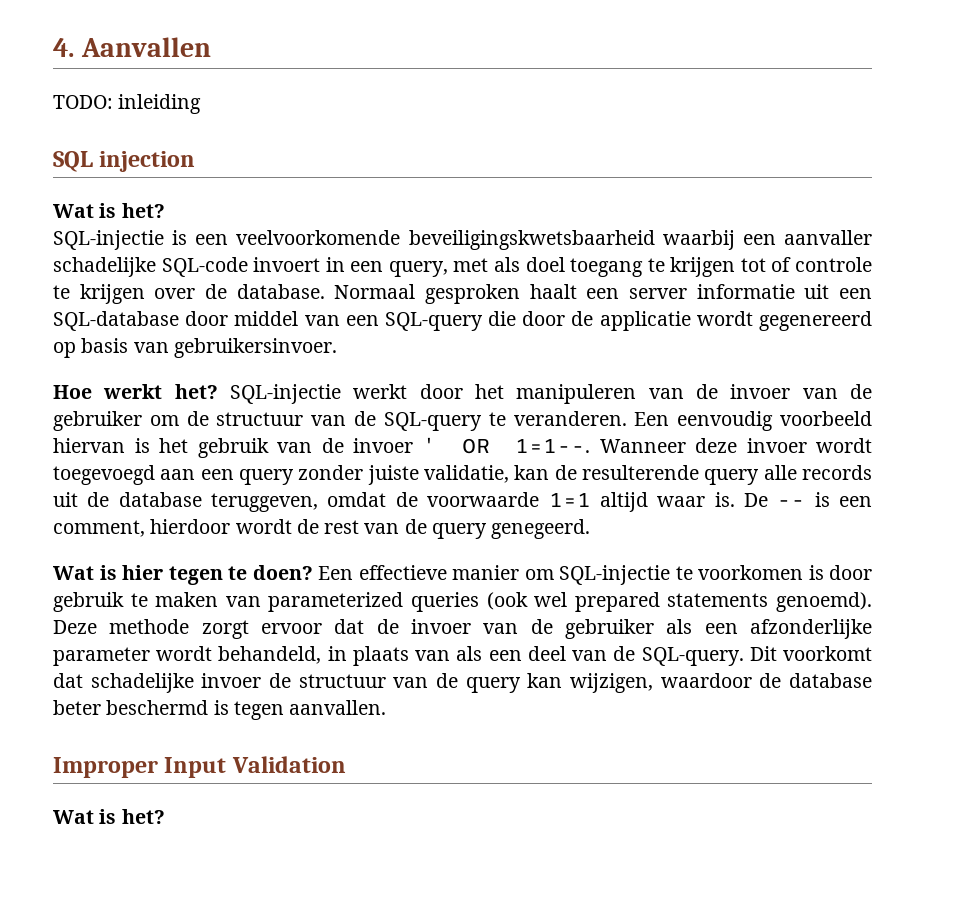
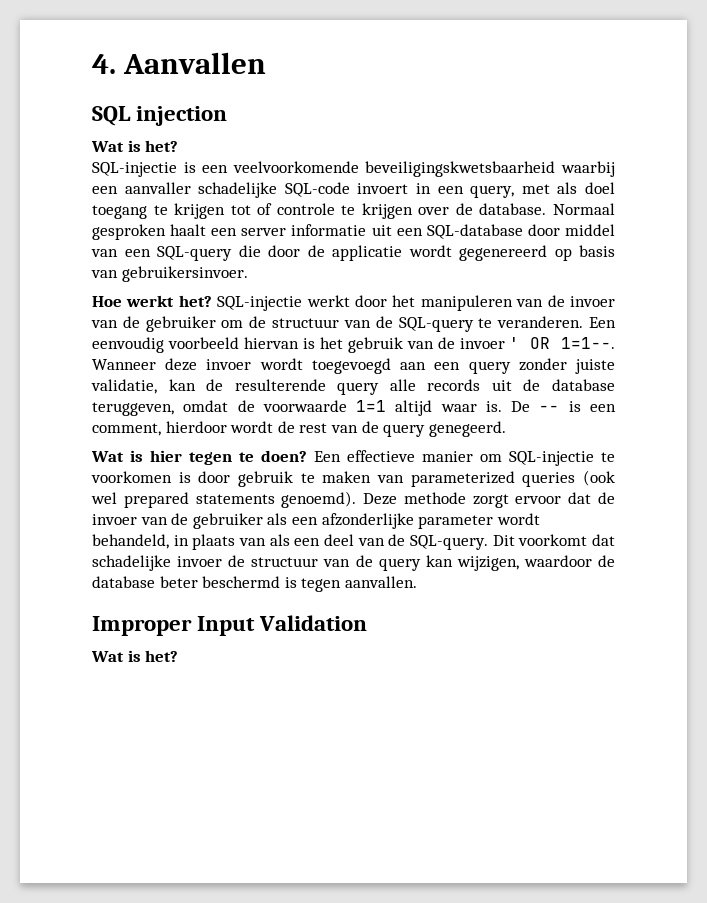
[53,94,202,114] // TODO: inleiding -> (267, 63) none

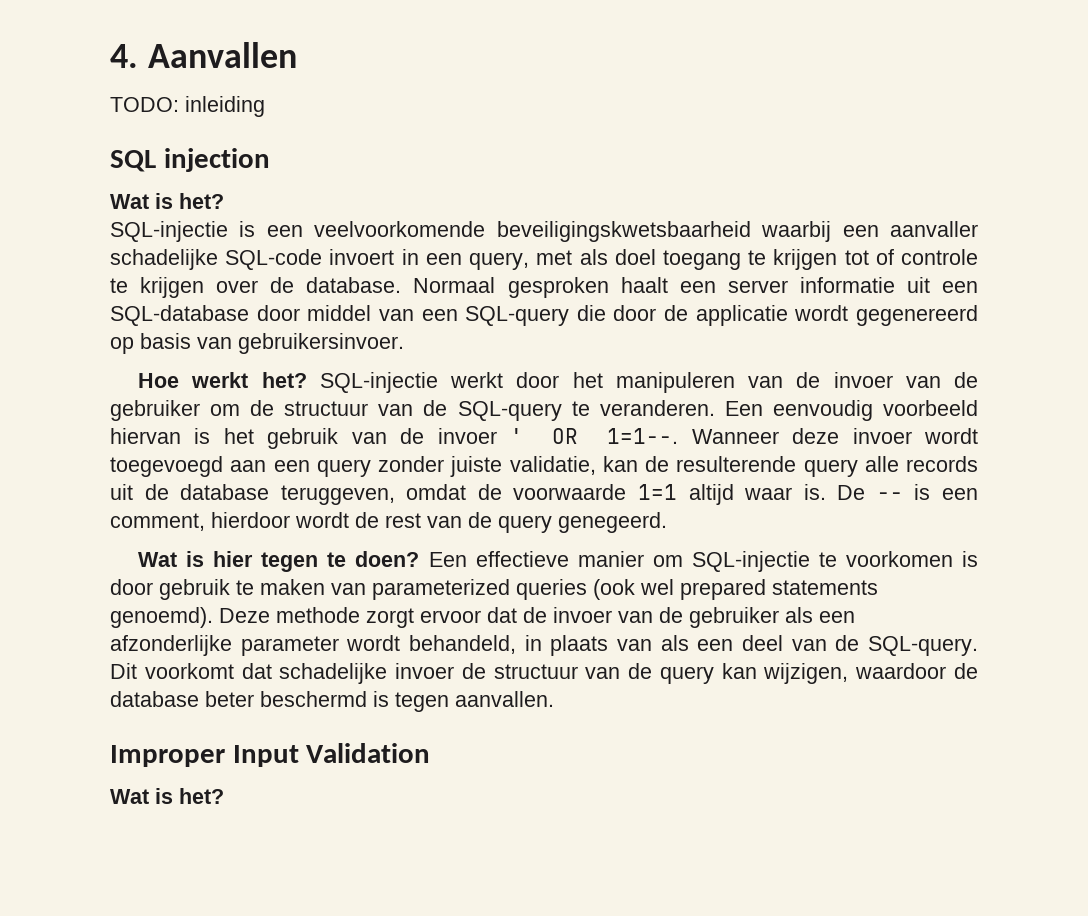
(267, 63) none -> [110,96,265,117] // TODO: inleiding

